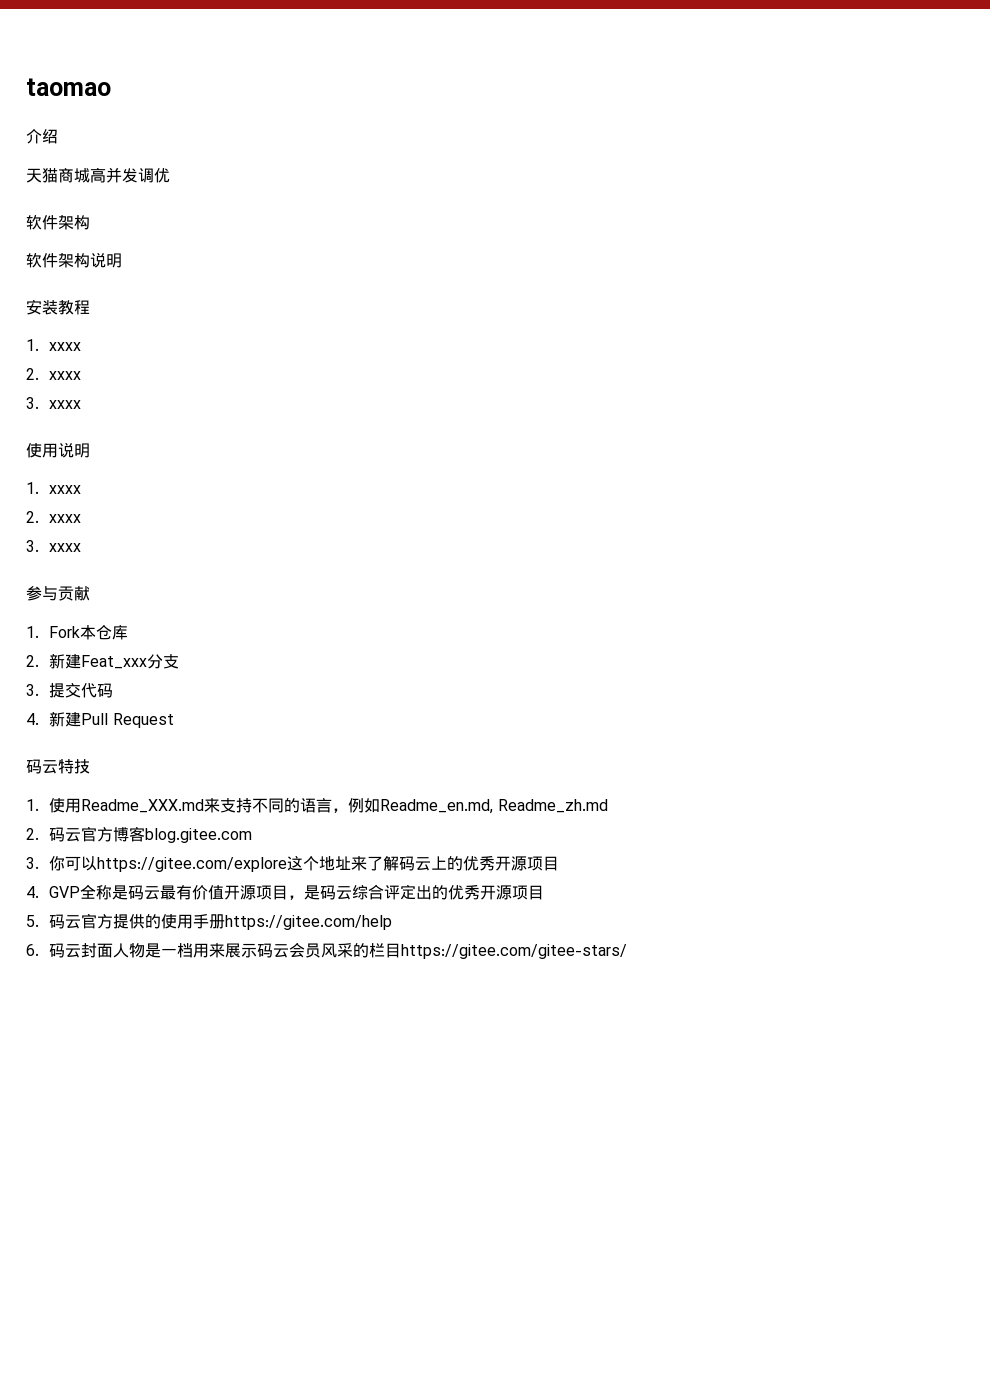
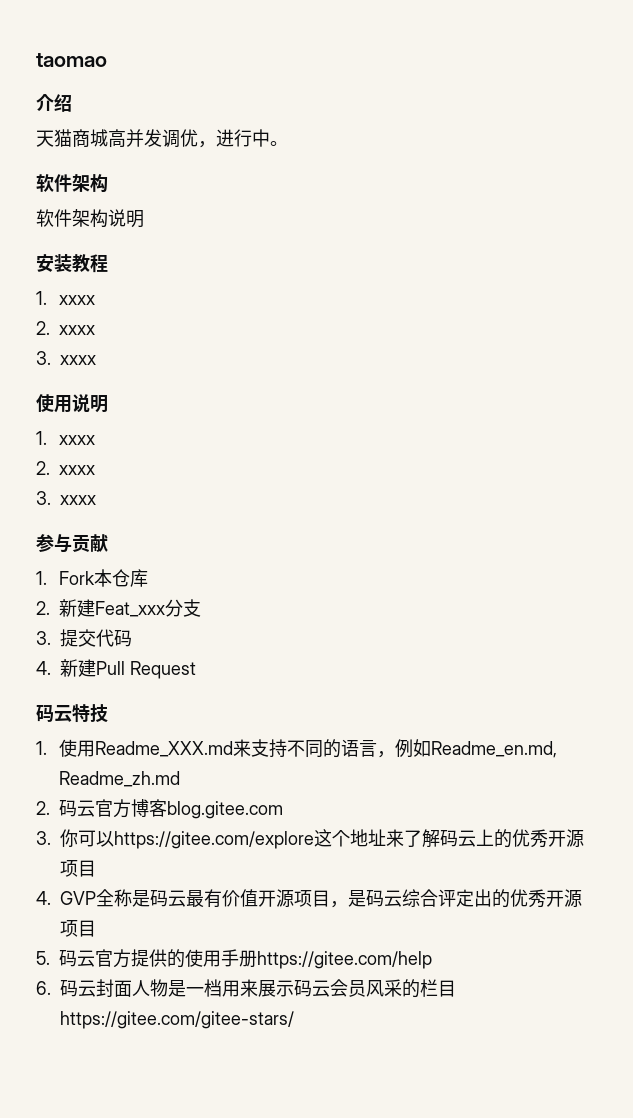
(170, 175) none -> [198,129,288,148] ，进行中。

